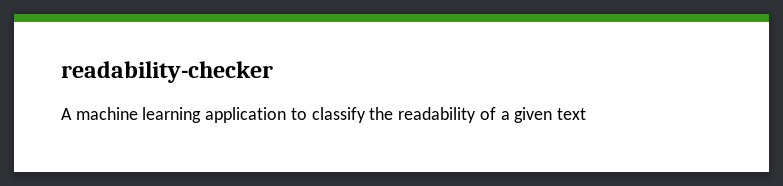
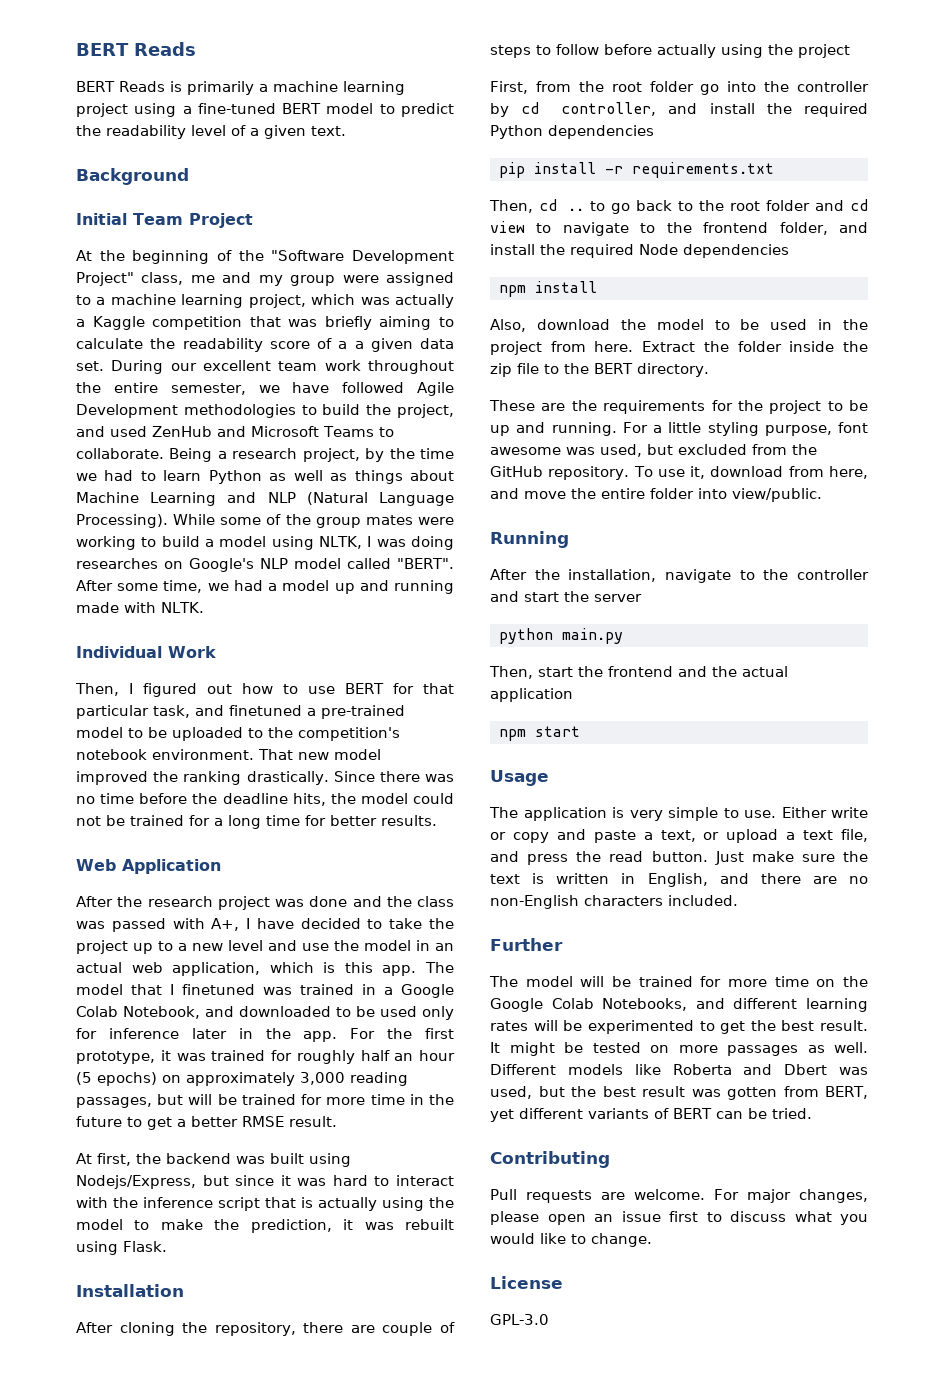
[61,61,273,83] [61,107,477,123] readability-checker // A machine learning application to classify the readability -> [76,42,196,56] [76,81,405,95] [76,103,454,117] [76,125,226,139] BERT Reads // BERT Reads is primarily a machine learning project using a fine-tuned BERT model to predict the readability level
[556,108,586,120] text -> [311,126,346,136] [76,168,189,185] [76,213,253,228] [76,250,454,264] [76,272,454,286] [76,294,454,308] [76,316,454,330] [76,338,454,352] [76,360,454,374] [76,382,454,396] [76,404,455,418] [76,426,394,437] [76,448,454,462] [76,470,455,484] [76,492,454,506] [76,514,454,528] [76,536,455,550] [76,558,455,572] [76,580,455,594] [76,602,204,613] [76,646,216,658] [75,683,454,697] [76,705,405,719] [76,727,400,741] [76,749,381,760] [76,771,454,785] [76,793,454,806] [76,815,437,829] [76,859,221,874] [76,896,454,910] [76,918,454,932] [76,940,454,954] [76,962,454,976] [76,984,454,998] [76,1006,454,1020] [76,1028,454,1042] [76,1050,455,1064] [76,1072,408,1086] [76,1094,455,1108] [76,1116,337,1130] [76,1153,351,1167] [76,1175,454,1189] [76,1197,454,1211] [76,1219,454,1233] [76,1241,167,1255] [76,1284,184,1297] [76,1322,455,1336] [490,44,850,58] [490,81,869,95] [490,102,868,117] [490,125,654,139] [499,162,774,178] [489,199,868,214] [490,221,868,236] [490,244,789,258] [499,281,597,297] [490,319,868,332] [490,341,868,355] [490,363,709,377] [489,400,868,414] [490,422,868,436] [490,444,817,457] [490,466,868,480] [490,488,822,502] [490,531,569,548] [490,569,869,583] [490,591,642,602] [499,628,623,644] [489,666,788,679] [490,688,573,702] [499,726,580,741] [490,770,549,786] [489,807,868,821] [490,829,868,843] [490,851,868,865] [490,873,868,887] [490,895,738,909] [490,938,563,951] [489,976,868,987] [490,998,868,1012] [490,1020,868,1034] [490,1042,868,1056] [490,1064,868,1075] [490,1086,869,1100] [490,1108,812,1122] [490,1151,610,1168] [490,1189,868,1203] [490,1211,868,1225] [490,1233,652,1247] [490,1276,563,1289] [490,1314,549,1325] text. // Background // Initial Team Project // At the beginning of the "Software Development Project" class, me and my group were assigned to a machine learning project, which was actually a Kaggle competition that was briefly aiming to calculate the readability score of a a given data set. During our excellent team work throughout the entire semester, we have followed Agile Development methodologies to build the project, and used ZenHub and Microsoft Teams to collaborate. Being a research project, by the time we had to learn Python as well as things about Machine Learning and NLP (Natural Language Processing). While some of the group mates were working to build a model using NLTK, I was doing researches on Google's NLP model called "BERT". After some time, we had a model up and running made with NLTK. // Individual Work // Then, I figured out how to use BERT for that particular task, and finetuned a pre-trained model to be uploaded to the competition's notebook environment. That new model improved the ranking drastically. Since there was no time before the deadline hits, the model could not be trained for a long time for better results. // Web Application // After the research project was done and the class was passed with A+, I have decided to take the project up to a new level and use the model in an actual web application, which is this app. The model that I finetuned was trained in a Google Colab Notebook, and downloaded to be used only for inference later in the app. For the first prototype, it was trained for roughly half an hour (5 epochs) on approximately 3,000 reading passages, but will be trained for more time in the future to get a better RMSE result. // At first, the backend was built using Nodejs/Express, but since it was hard to interact with the inference script that is actually using the model to make the prediction, it was rebuilt using Flask. // Installation // After cloning the repository, there are couple of steps to follow before actually using the project // First, from the root folder go into the controller by cd controller, and install the required Python dependencies // pip install -r requirements.txt // Then, cd .. to go back to the root folder and cd view to navigate to the frontend folder, and install the required Node dependencies // npm install // Also, download the model to be used in the project from here. Extract the folder inside the zip file to the BERT directory. // These are the requirements for the project to be up and running. For a little styling purpose, font awesome was used, but excluded from the GitHub repository. To use it, download from here, and move the entire folder into view/public. // Running // After the installation, navigate to the controller and start the server // python main.py // Then, start the frontend and the actual application // npm start // Usage // The application is very simple to use. Either write or copy and paste a text, or upload a text file, and press the read button. Just make sure the text is written in English, and there are no non-English characters included. // Further // The model will be trained for more time on the Google Colab Notebooks, and different learning rates will be experimented to get the best result. It might be tested on more passages as well. Different models like Roberta and Dbert was used, but the best result was gotten from BERT, yet different variants of BERT can be tried. // Contributing // Pull requests are welcome. For major changes, please open an issue first to discuss what you would like to change. // License // GPL-3.0

